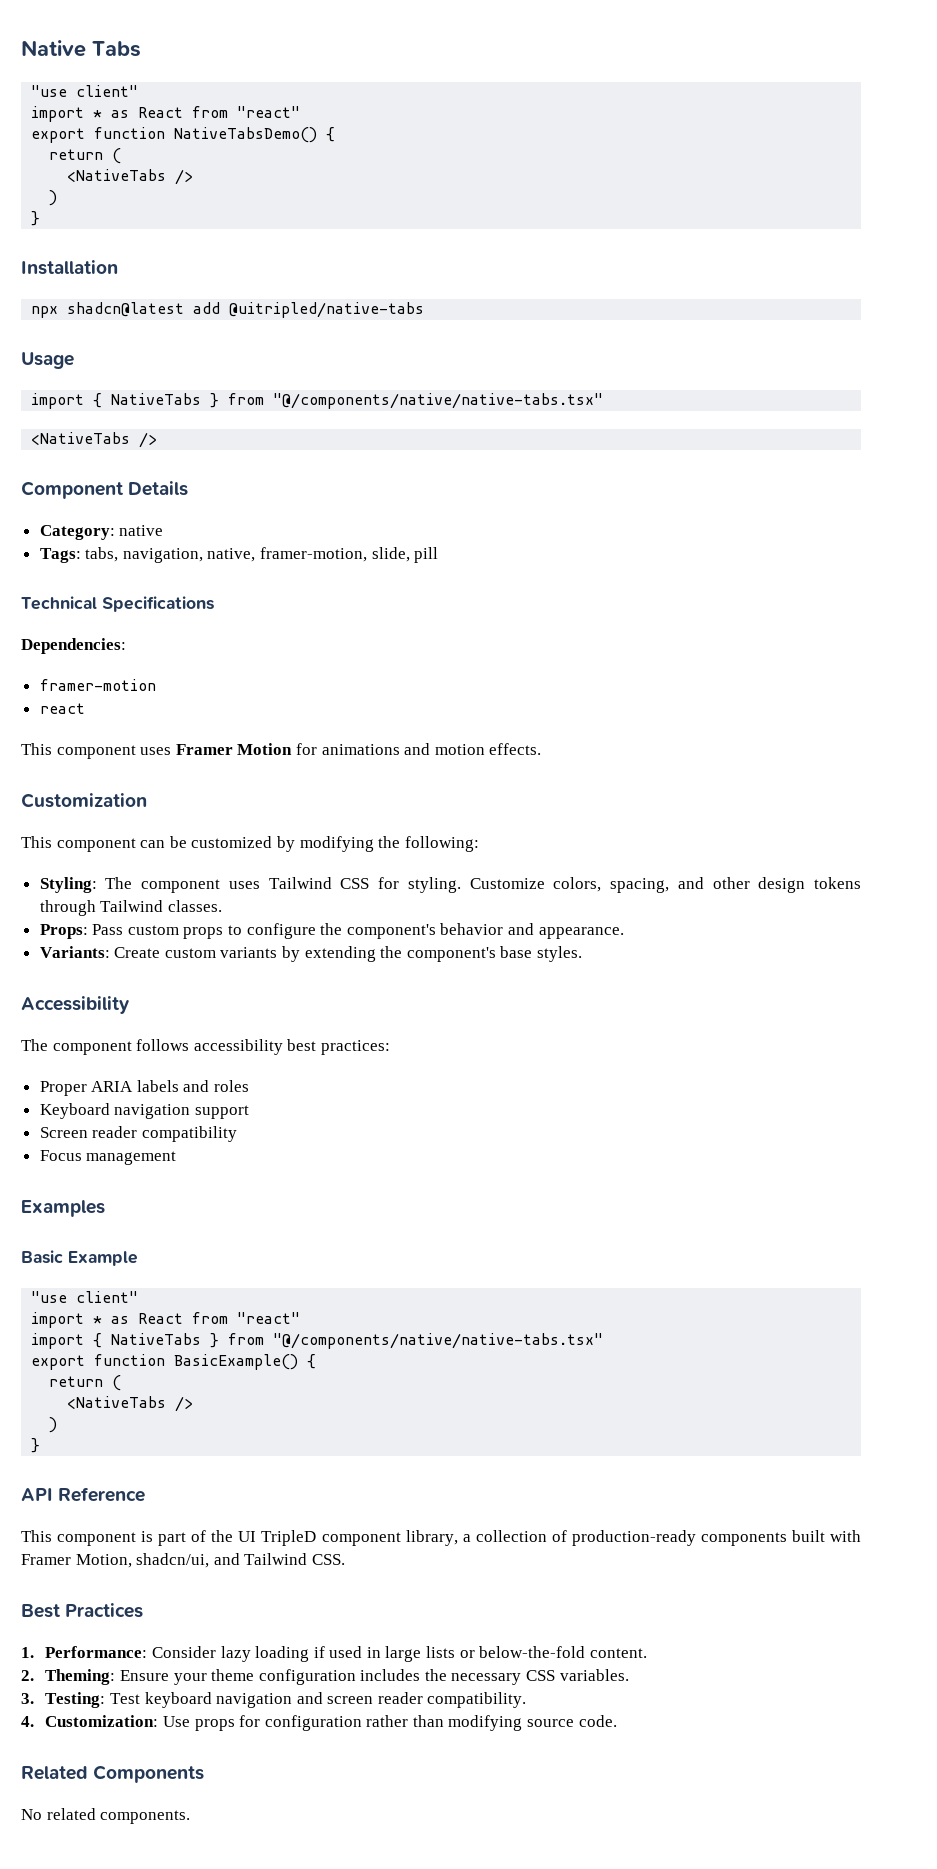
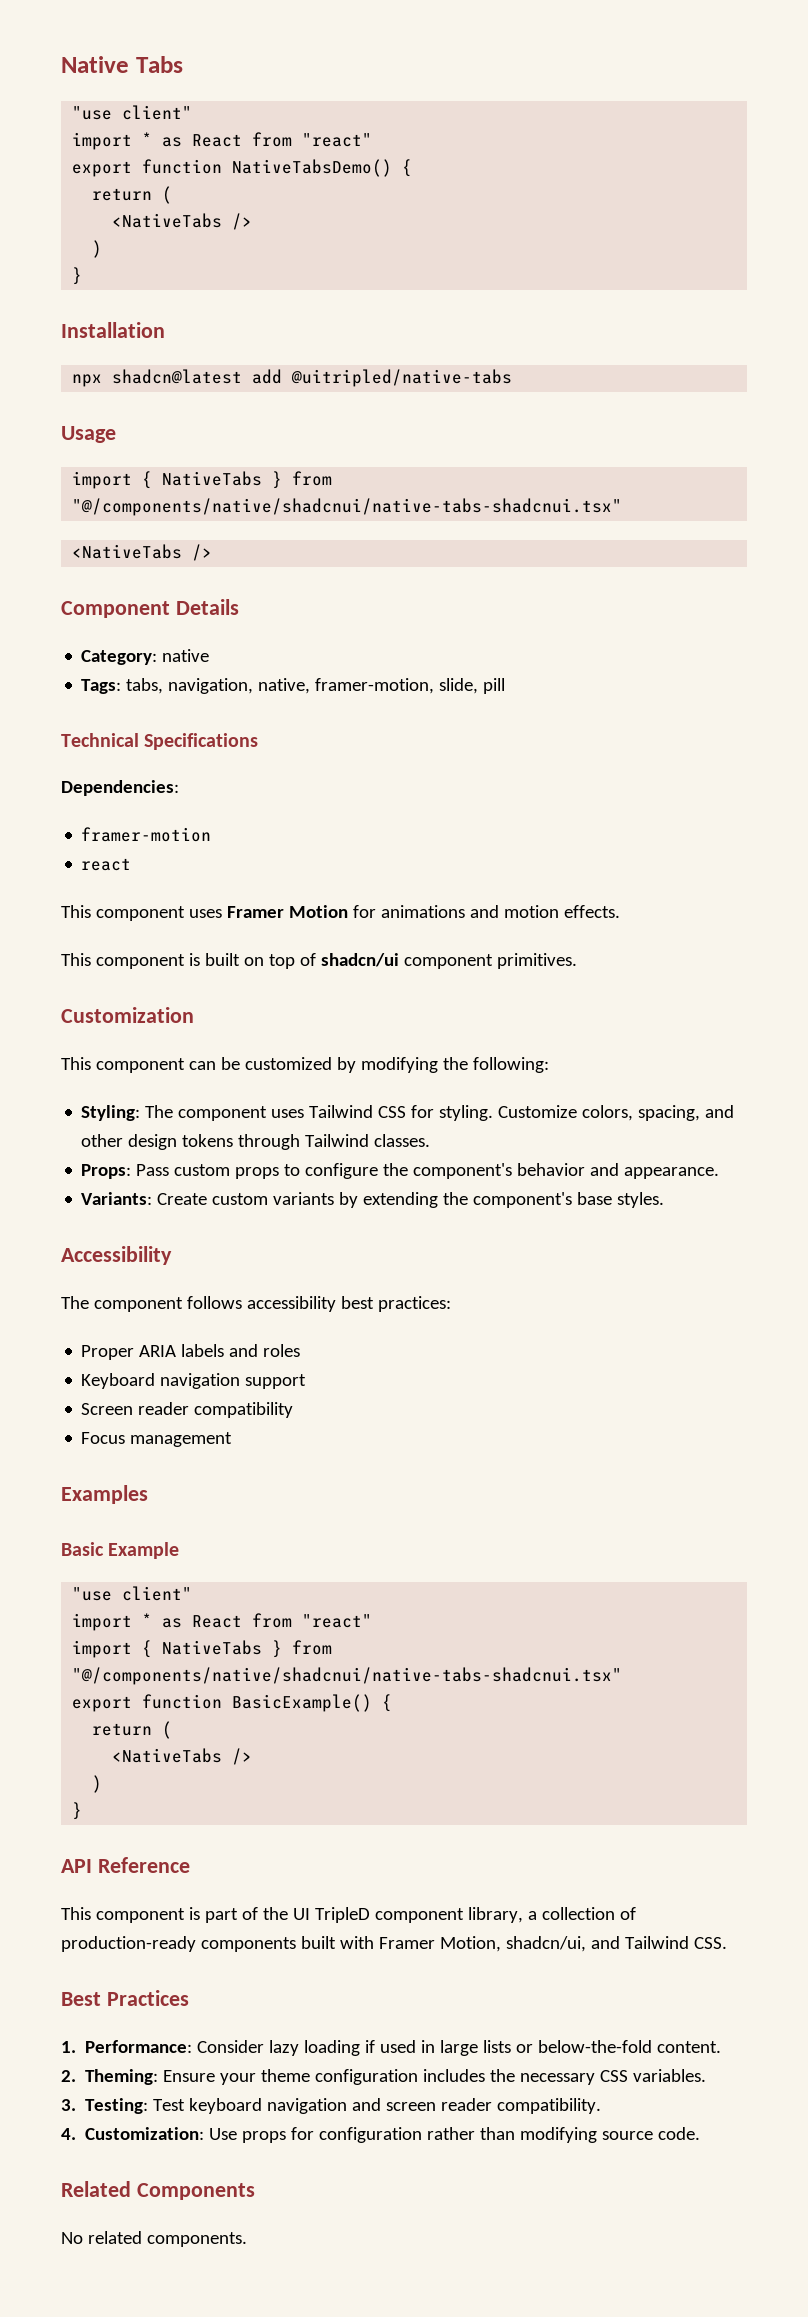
[273,393,604,409] "@/components/native/native-tabs.tsx" -> [72,498,623,516] "@/components/native/shadcnui/native-tabs-shadcnui.tsx"
(542, 749) none -> [61,953,577,969] // This component is built on top of shadcn/ui component primitives.
[273,1333,604,1349] "@/components/native/native-tabs.tsx" -> [72,1667,623,1685] "@/components/native/shadcnui/native-tabs-shadcnui.tsx"

